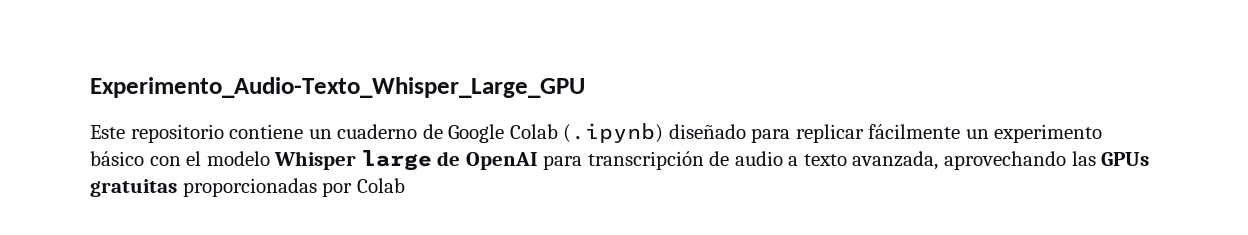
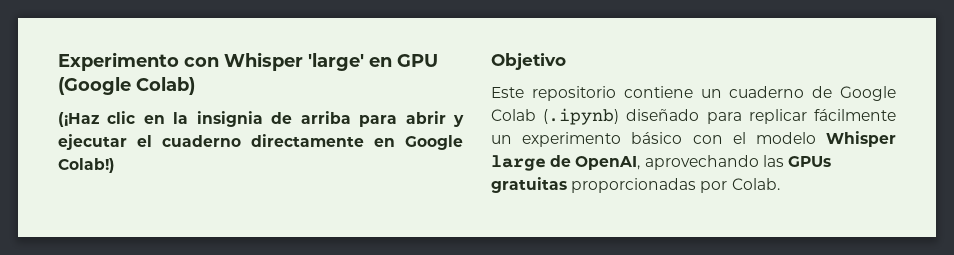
[90,77,585,98] Experimento_Audio-Texto_Whisper_Large_GPU -> [58,52,438,71] [58,77,195,95] [58,111,465,127] [58,134,463,150] [58,158,115,173] [491,53,566,70] Experimento con Whisper 'large' en GPU (Google Colab) // (¡Haz clic en la insignia de arriba para abrir y ejecutar el cuaderno directamente en Google Colab!) // Objetivo
[465,151,939,170] OpenAI para transcripción de audio a texto avanzada, -> [575,156,641,170] OpenAI,
[356,178,405,193] Colab -> [731,178,780,190] Colab.

